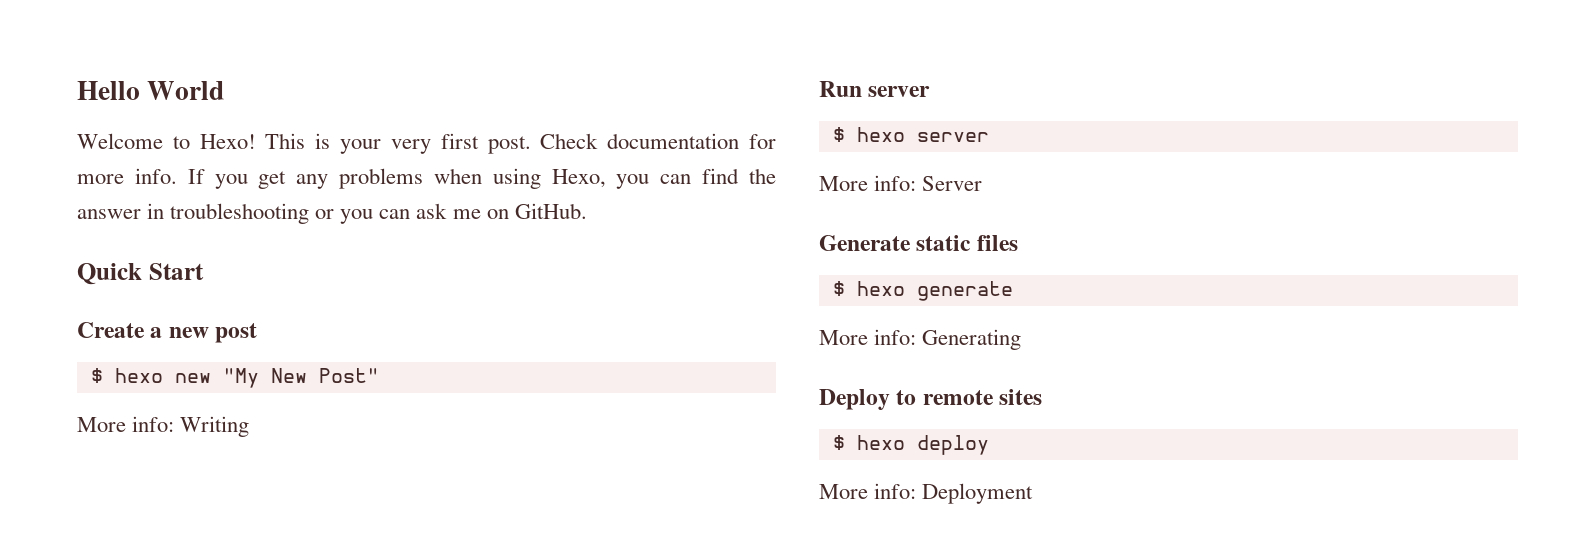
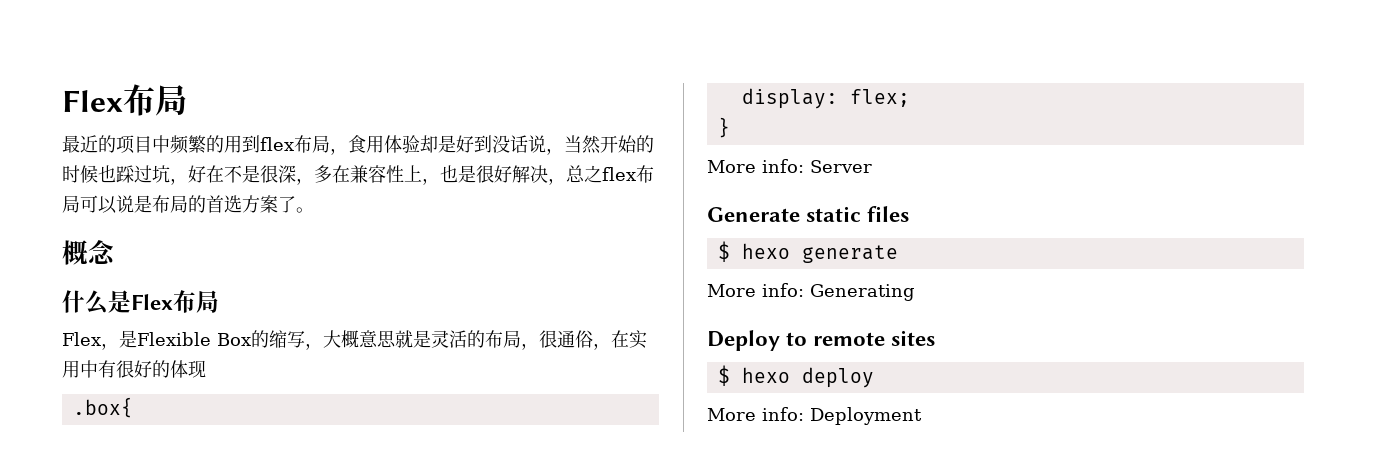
[77,81,225,100] [77,133,776,154] [77,168,776,189] [77,203,587,224] [77,263,204,285] [77,322,258,343] [90,368,379,388] [77,416,250,437] [819,81,931,97] [832,127,989,142] Hello World // Welcome to Hexo! This is your very first post. Check documentation for more info. If you get any problems when using Hexo, you can find the answer in troubleshooting or you can ask me on GitHub. // Quick Start // Create a new post // $ hexo new "My New Post" // More info: Writing // Run server // $ hexo server -> [62,84,187,116] [62,135,654,155] [62,165,654,185] [62,195,314,214] [62,240,116,265] [62,290,219,315] [62,330,647,350] [62,360,206,378] [72,397,133,418] [741,88,910,109] [717,117,730,138] Flex布局 // 最近的项目中频繁的用到flex布局，食用体验却是好到没话说，当然开始的时候也踩过坑，好在不是很深，多在兼容性上，也是很好解决，总之flex布局可以说是布局的首选方案了。 // 概念 // 什么是Flex布局 // Flex，是Flexible Box的缩写，大概意思就是灵活的布局，很通俗，在实用中有很好的体现 // .box{ // display: flex; // }

